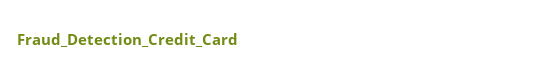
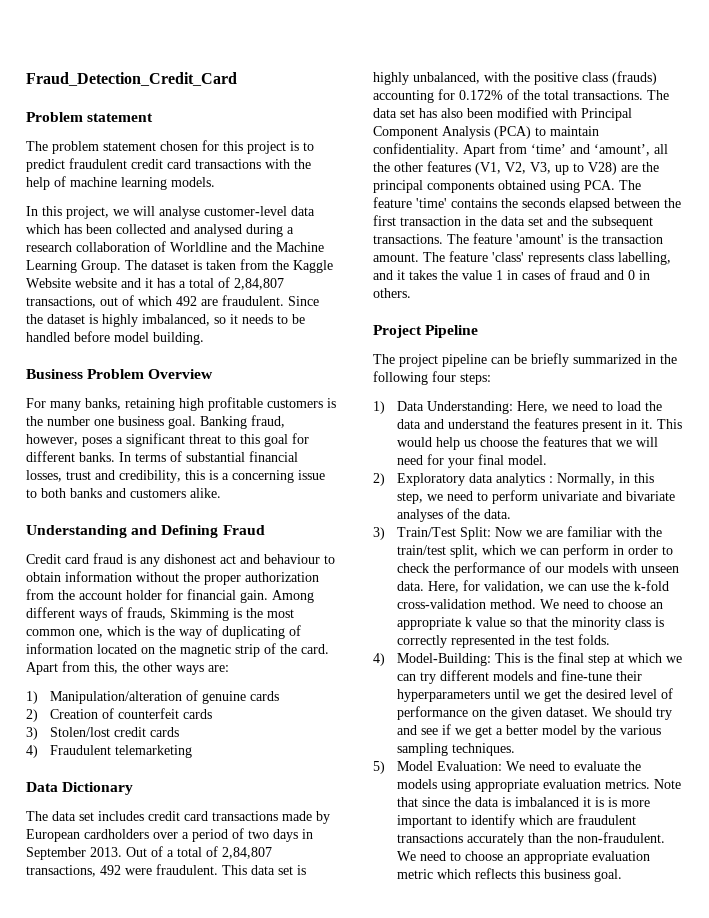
(238, 40) none -> [26,112,154,122] [26,140,314,154] [26,158,311,172] [26,176,215,190] [26,206,315,219] [26,224,294,237] [26,241,324,252] [26,259,333,273] [26,277,284,290] [26,295,319,308] [26,314,305,327] [26,331,204,345] [26,369,214,379] [26,397,336,411] [26,415,285,429] [26,433,309,447] [26,451,298,462] [26,470,325,483] [26,488,221,498] [26,525,265,538] [26,553,335,567] [26,571,319,585] [26,589,314,603] [26,607,294,621] [26,625,301,639] [26,643,329,657] [26,661,229,675] [26,690,279,704] [26,708,212,722] [26,727,179,740] [26,745,192,758] [26,782,134,795] [26,811,330,824] [26,828,313,842] [26,846,272,860] [26,864,306,877] [373,71,657,85] [373,89,669,103] [373,107,632,121] [373,126,599,139] [373,143,668,157] [373,161,659,175] [373,180,641,193] [373,197,681,211] [373,215,653,229] [373,233,663,244] [373,251,671,265] [373,269,650,280] [373,288,411,298] [373,325,479,338] [373,353,677,367] [373,371,491,385] [373,401,662,414] [396,418,682,432] [396,436,658,450] [396,454,547,468] [373,473,654,486] [396,490,675,504] [396,508,511,522] [373,526,662,540] [396,544,673,558] [396,562,679,576] [396,580,669,593] [396,599,663,609] [396,617,664,630] [396,634,610,648] [373,652,682,666] [396,670,642,684] [396,688,673,702] [396,706,672,720] [396,724,661,738] [396,743,515,756] [373,761,641,774] [396,779,681,792] [396,797,650,807] [396,814,636,828] [396,832,665,846] [396,851,650,864] [396,868,622,882] // Problem statement // The problem statement chosen for this project is to predict fraudulent credit card transactions with the help of machine learning models. // In this project, we will analyse customer-level data which has been collected and analysed during a research collaboration of Worldline and the Machine Learning Group. The dataset is taken from the Kaggle Website website and it has a total of 2,84,807 transactions, out of which 492 are fraudulent. Since the dataset is highly imbalanced, so it needs to be handled before model building. // Business Problem Overview // For many banks, retaining high profitable customers is the number one business goal. Banking fraud, however, poses a significant threat to this goal for different banks. In terms of substantial financial losses, trust and credibility, this is a concerning issue to both banks and customers alike. // Understanding and Defining Fraud // Credit card fraud is any dishonest act and behaviour to obtain information without the proper authorization from the account holder for financial gain. Among different ways of frauds, Skimming is the most common one, which is the way of duplicating of information located on the magnetic strip of the card. Apart from this, the other ways are: // 1) Manipulation/alteration of genuine cards // 2) Creation of counterfeit cards // 3) Stolen/lost credit cards // 4) Fraudulent telemarketing // Data Dictionary // The data set includes credit card transactions made by European cardholders over a period of two days in September 2013. Out of a total of 2,84,807 transactions, 492 were fraudulent. This data set is highly unbalanced, with the positive class (frauds) accounting for 0.172% of the total transactions. The data set has also been modified with Principal Component Analysis (PCA) to maintain confidentiality. Apart from ‘time’ and ‘amount’, all the other features (V1, V2, V3, up to V28) are the principal components obtained using PCA. The feature 'time' contains the seconds elapsed between the first transaction in the data set and the subsequent transactions. The feature 'amount' is the transaction amount. The feature 'class' represents class labelling, and it takes the value 1 in cases of fraud and 0 in others. // Project Pipeline // The project pipeline can be briefly summarized in the following four steps: // 1) Data Understanding: Here, we need to load the data and understand the features present in it. This would help us choose the features that we will need for your final model. // 2) Exploratory data analytics : Normally, in this step, we need to perform univariate and bivariate analyses of the data. // 3) Train/Test Split: Now we are familiar with the train/test split, which we can perform in order to check the performance of our models with unseen data. Here, for validation, we can use the k-fold cross-validation method. We need to choose an appropriate k value so that the minority class is correctly represented in the test folds. // 4) Model-Building: This is the final step at which we can try different models and fine-tune their hyperparameters until we get the desired level of performance on the given dataset. We should try and see if we get a better model by the various sampling techniques. // 5) Model Evaluation: We need to evaluate the models using appropriate evaluation metrics. Note that since the data is imbalanced it is is more important to identify which are fraudulent transactions accurately than the non-fraudulent. We need to choose an appropriate evaluation metric which reflects this business goal.

